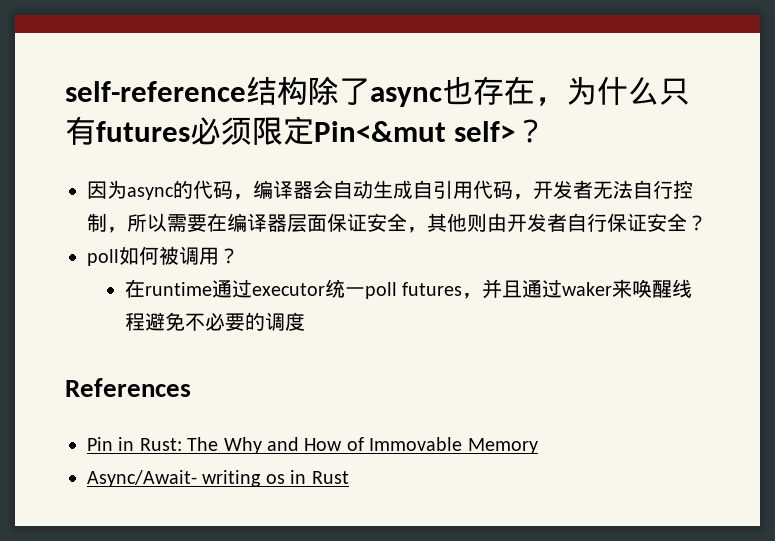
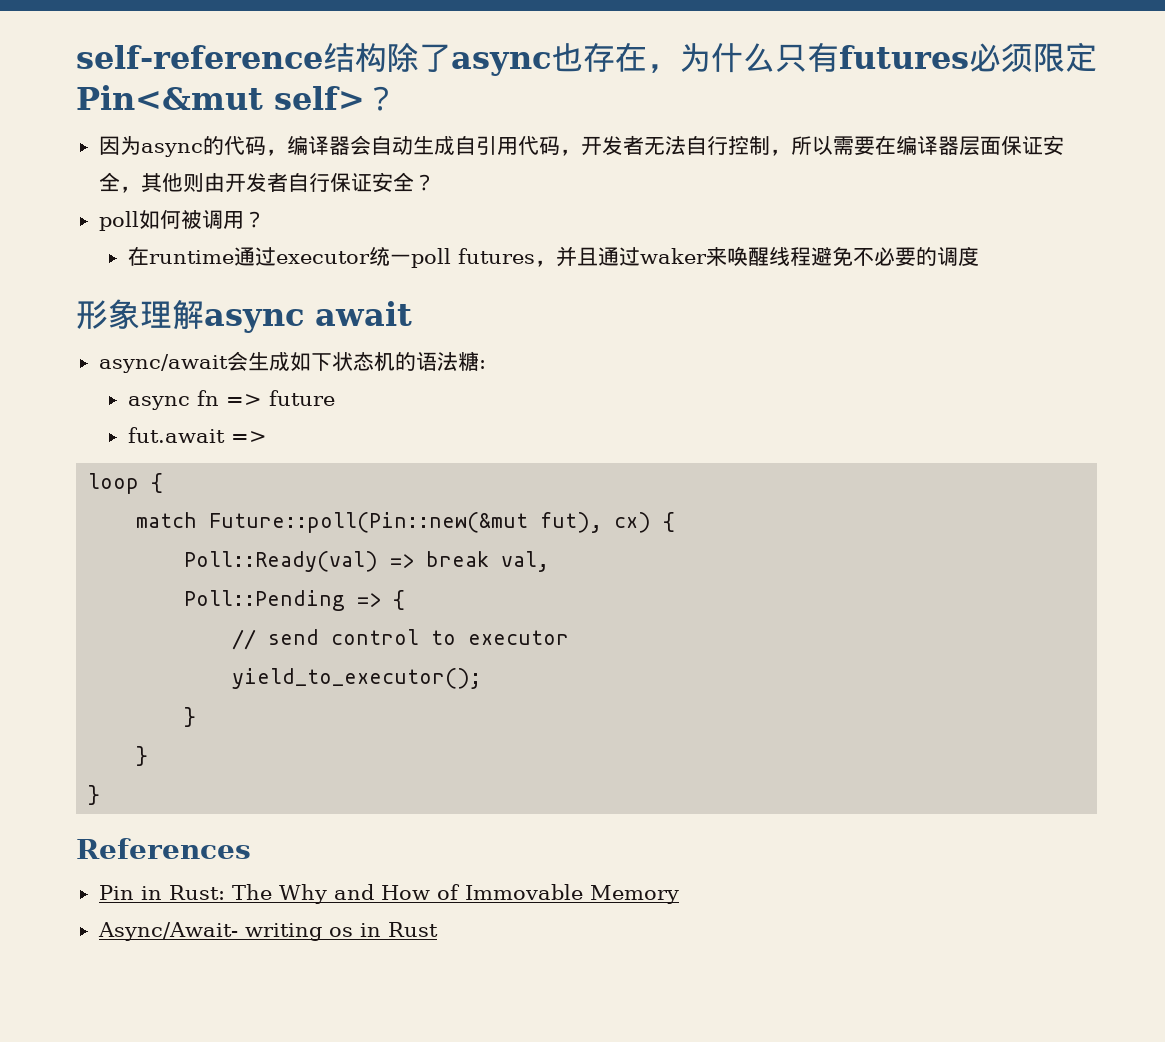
(305, 321) none -> [76,299,412,333] [98,351,486,373] [127,390,335,410] [127,427,267,443] [88,473,164,494] [136,512,676,533] [184,551,550,572] [184,590,406,611] [232,629,570,650] [232,668,482,689] [184,707,197,727] [136,746,149,766] [88,785,101,805] // 形象理解async await // async/await会生成如下状态机的语法糖: // async fn => future // fut.await => // loop { // match Future::poll(Pin::new(&mut fut), cx) { // Poll::Ready(val) => break val, // Poll::Pending => { // // send control to executor // yield_to_executor(); // } // } // }

